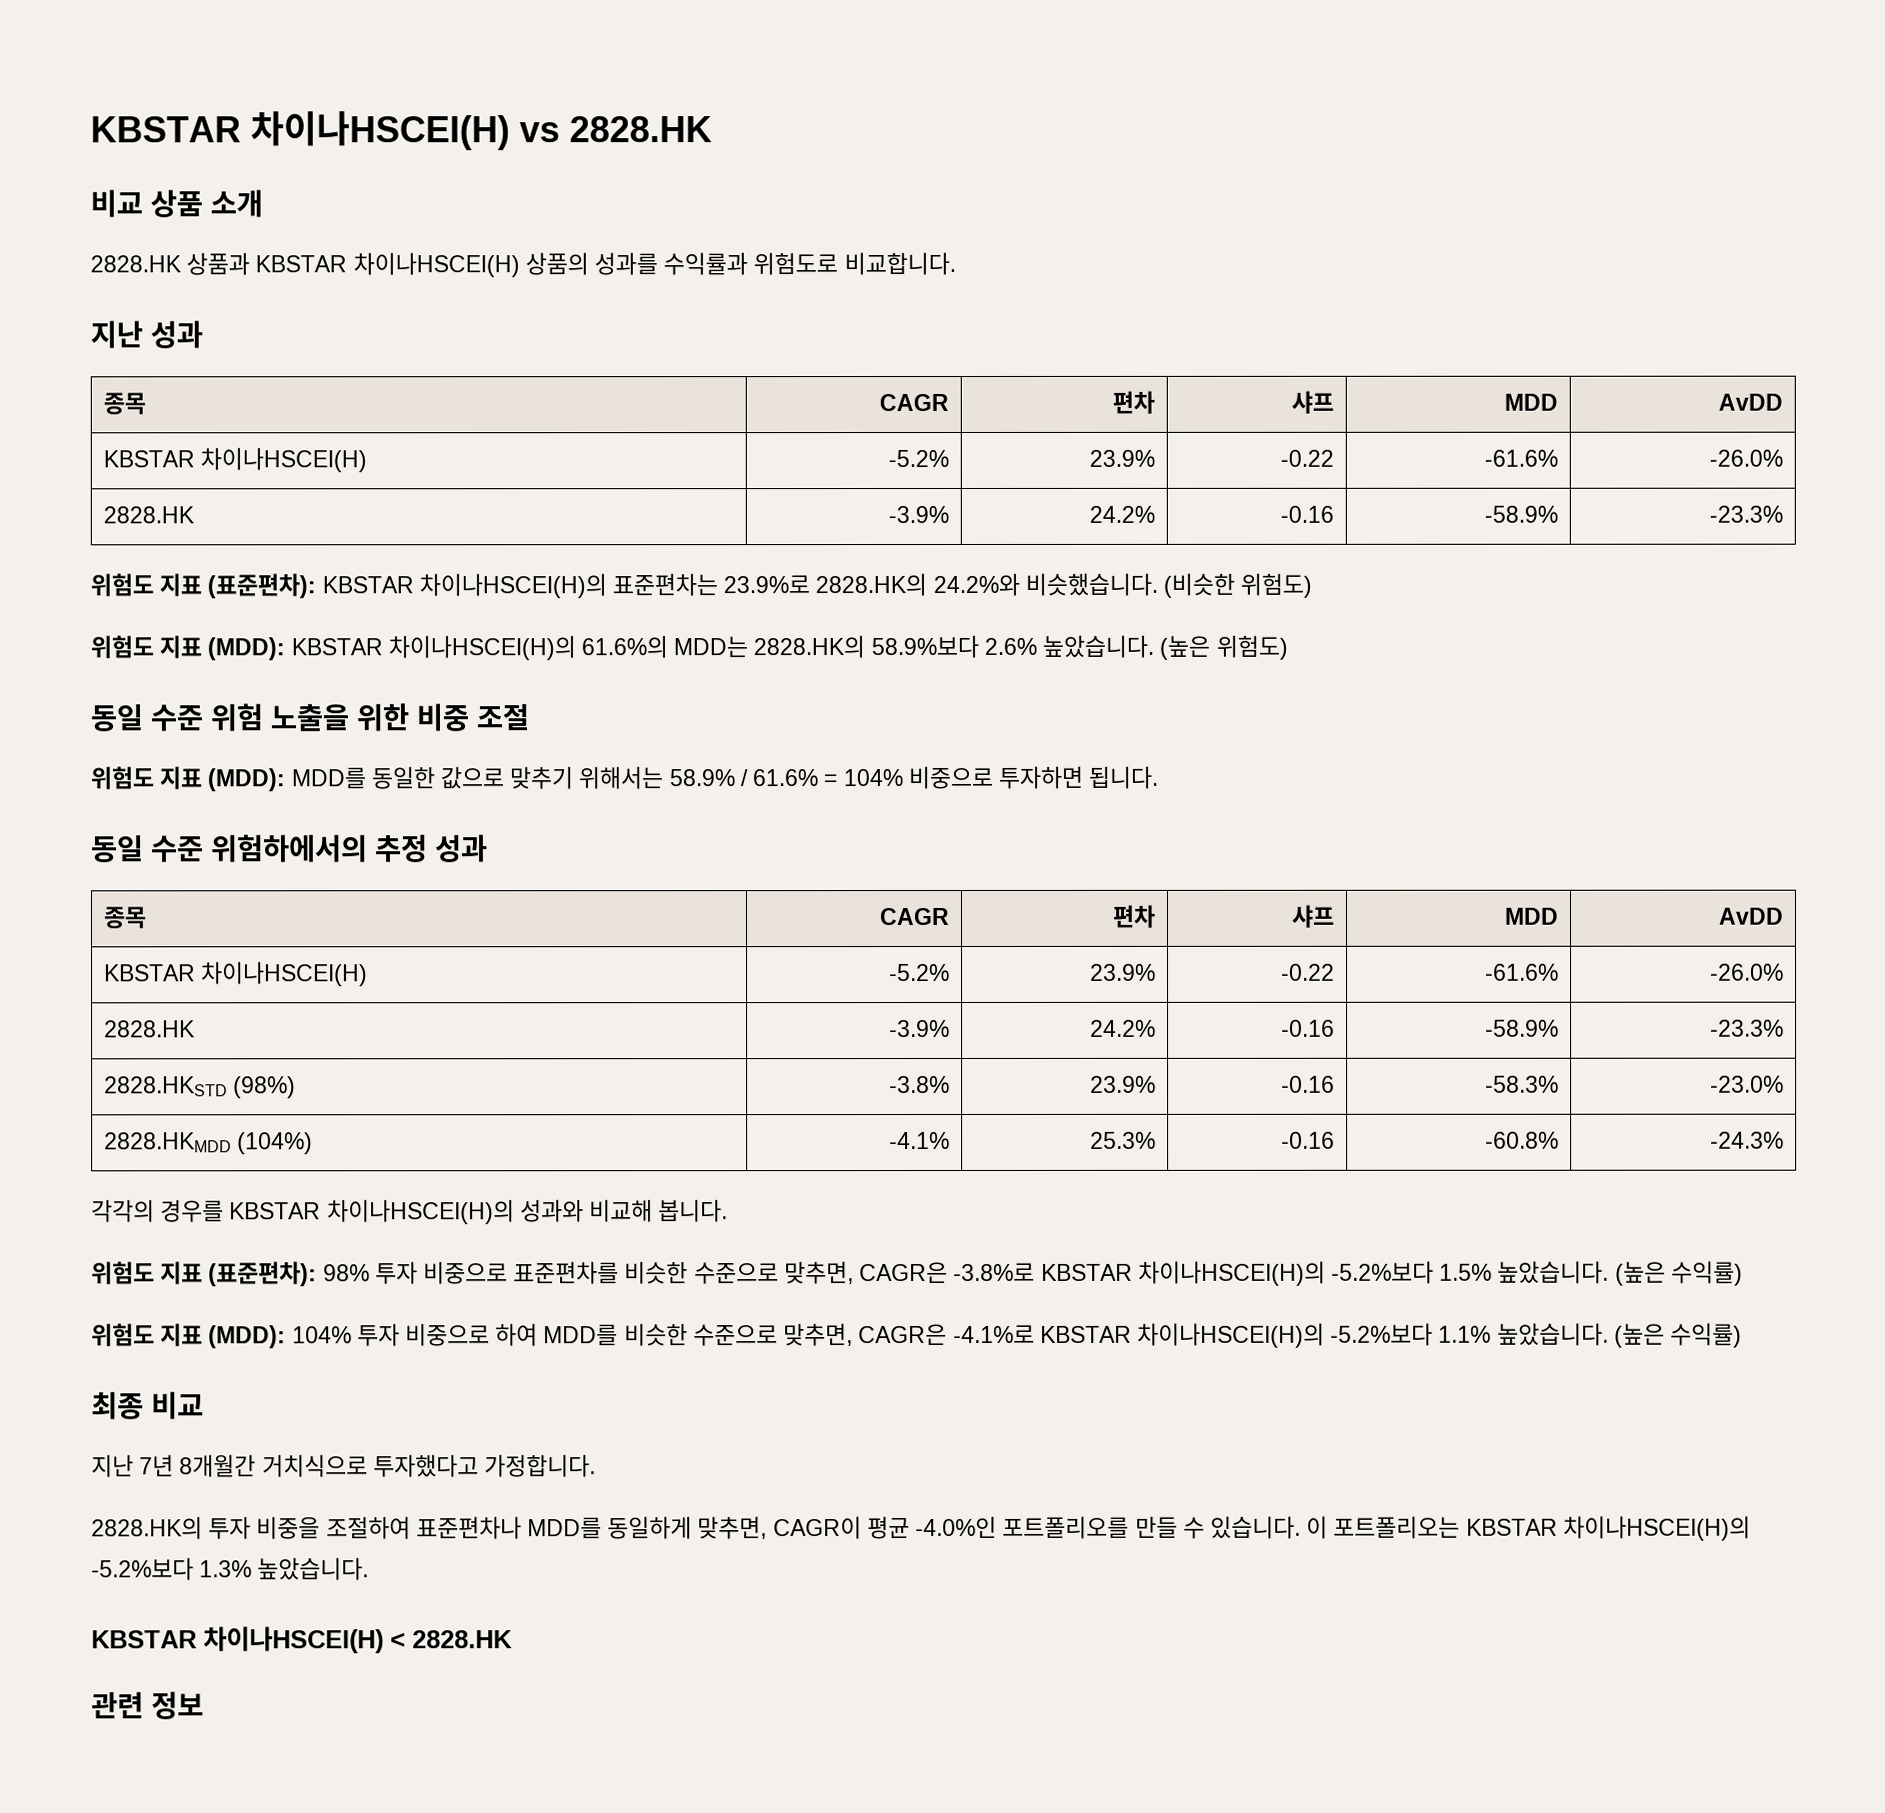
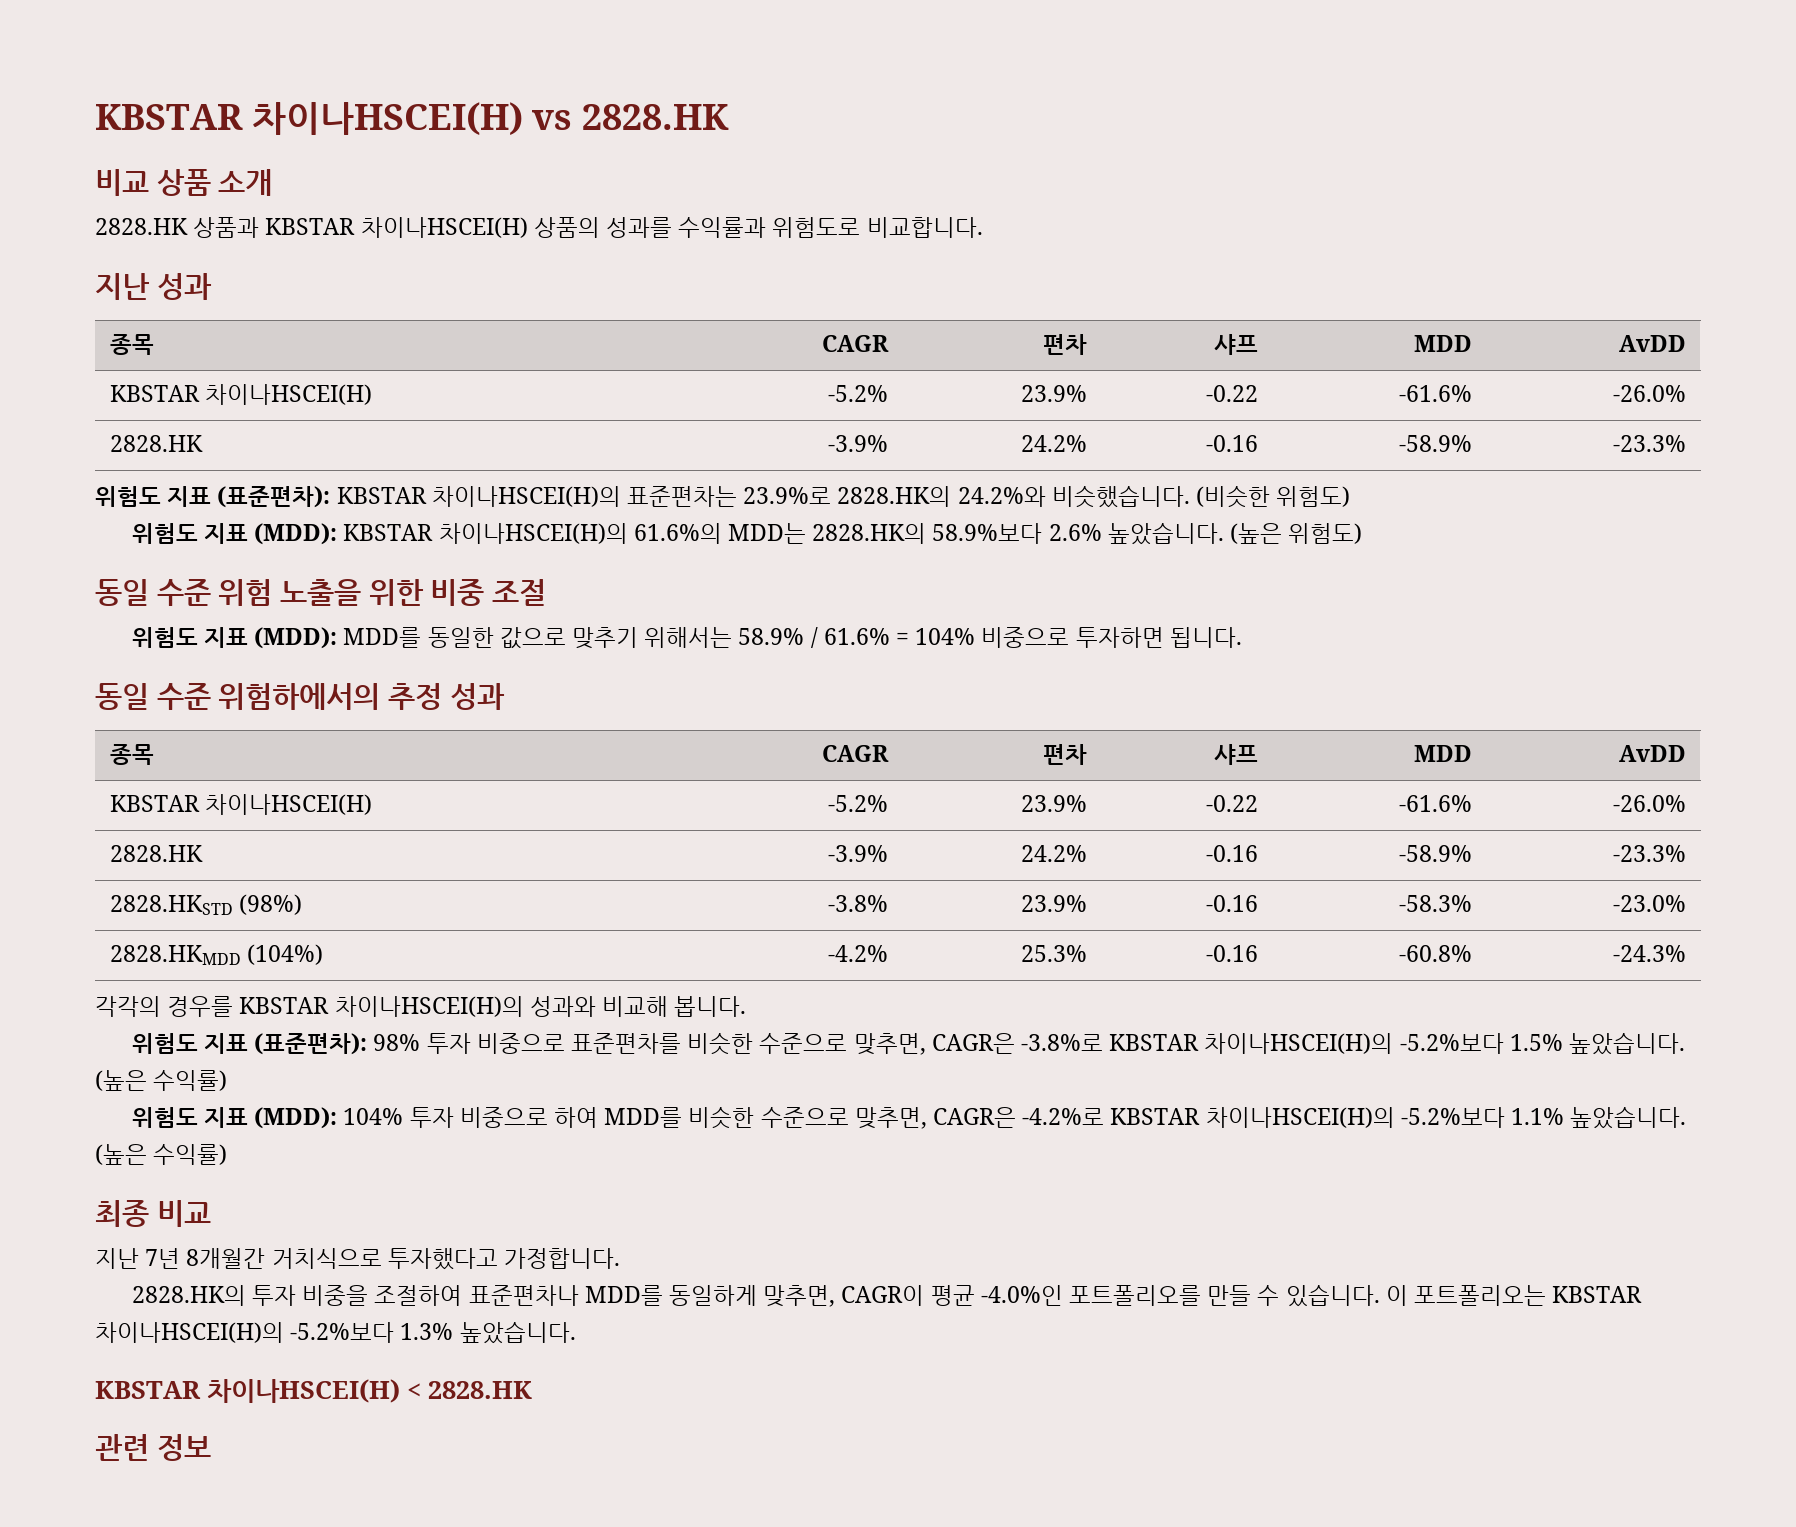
[889,1131,951,1150] -4.1% -> [828,945,889,962] -4.2%
[952,1324,1035,1343] -4.1%로 -> [1022,1108,1105,1125] -4.2%로

